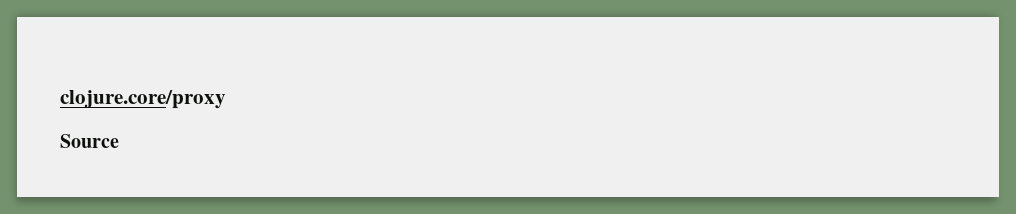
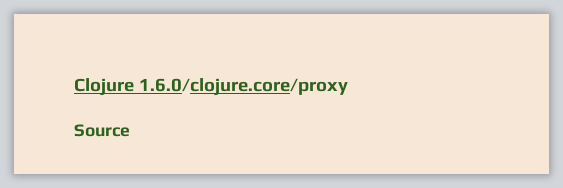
[60,90,226,109] clojure.core/proxy -> [74,78,348,96] Clojure 1.6.0/clojure.core/proxy

